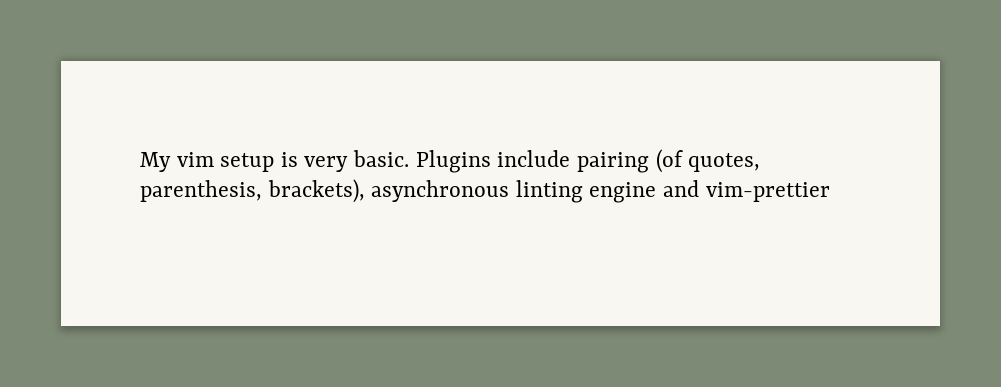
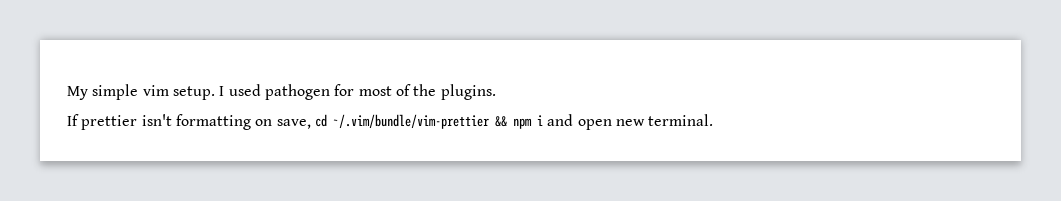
[176,149,761,173] [140,179,830,203] vim setup is very basic. Plugins include pairing (of quotes, parenthesis, brackets), asynchronous linting engine and vim-prettier -> [92,84,496,100] [67,114,714,130] simple vim setup. I used pathogen for most of the plugins. // If prettier isn't formatting on save, cd ~/.vim/bundle/vim-prettier && npm i and open new terminal.

